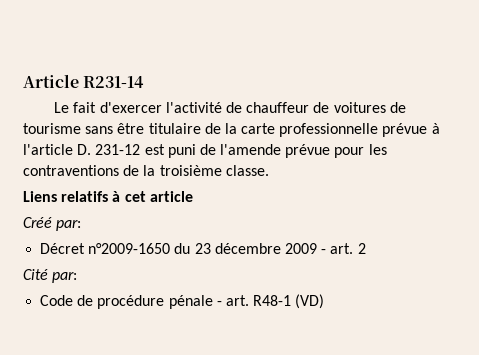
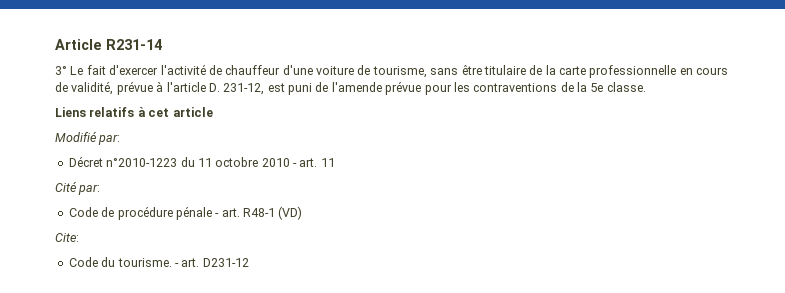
(145, 82) none -> [55,66,67,75] 3°
[313,102,406,113] [23,123,81,134] de voitures de tourisme -> [282,65,427,78] d'une voiture de tourisme,
(379, 130) none -> [679,67,729,75] [55,81,114,95] en cours de validité,
[95,144,141,155] 231-12 -> [223,83,265,95] 231-12,
[159,165,222,176] troisième -> [590,83,604,92] 5e
[23,217,52,228] Créé -> [55,131,97,142] Modifié
[88,243,366,254] n°2009-1650 du 23 décembre 2009 - art. 2 -> [106,157,335,167] n°2010-1223 du 11 octobre 2010 - art. 11
(325, 301) none -> [55,233,79,242] [68,257,249,267] // Cite: // Code du tourisme. - art. D231-12

